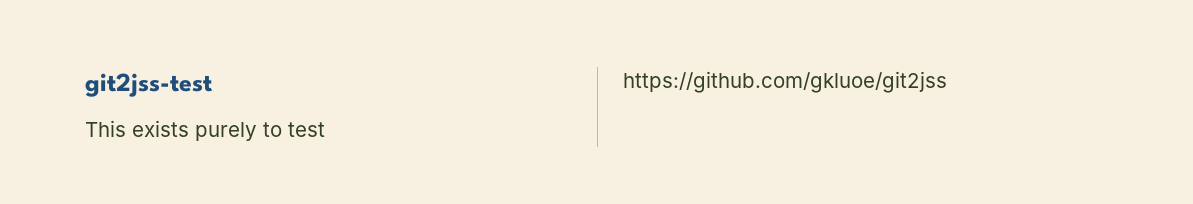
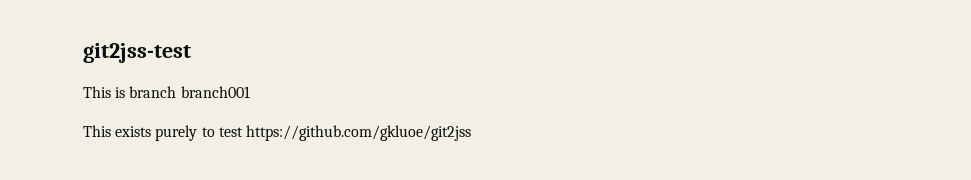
(213, 85) none -> [83,86,250,98] // This is branch branch001

